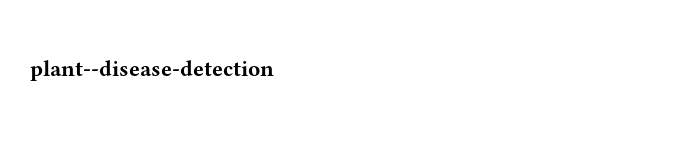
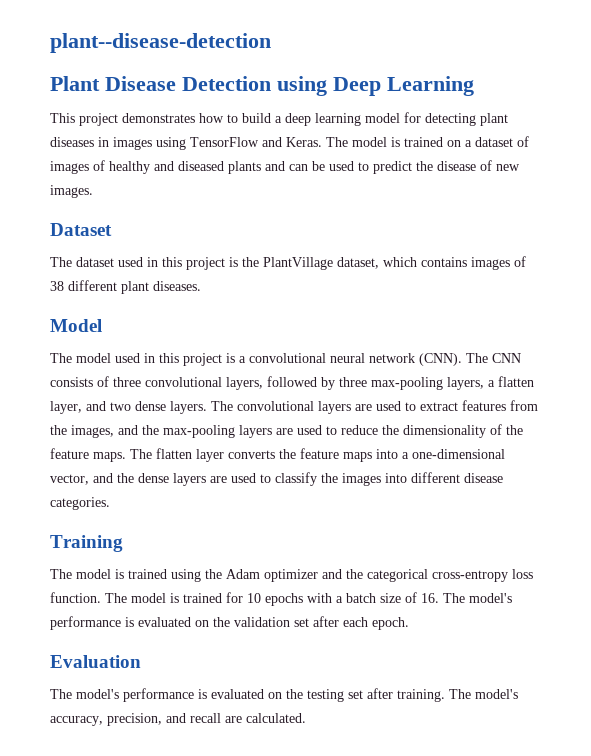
(274, 70) none -> [50,76,474,96] [50,112,508,126] [50,136,529,150] [50,160,520,174] [50,185,93,198] [50,223,112,236] [50,256,526,270] [50,280,201,294] [50,319,102,332] [50,353,521,366] [50,376,534,390] [50,400,538,414] [50,424,523,438] [50,448,505,462] [50,472,503,486] [50,497,110,510] [50,535,123,552] [50,569,533,582] [50,592,512,606] [50,616,409,630] [50,655,141,668] [50,688,518,702] [50,713,306,726] // Plant Disease Detection using Deep Learning // This project demonstrates how to build a deep learning model for detecting plant diseases in images using TensorFlow and Keras. The model is trained on a dataset of images of healthy and diseased plants and can be used to predict the disease of new images. // Dataset // The dataset used in this project is the PlantVillage dataset, which contains images of 38 different plant diseases. // Model // The model used in this project is a convolutional neural network (CNN). The CNN consists of three convolutional layers, followed by three max-pooling layers, a flatten layer, and two dense layers. The convolutional layers are used to extract features from the images, and the max-pooling layers are used to reduce the dimensionality of the feature maps. The flatten layer converts the feature maps into a one-dimensional vector, and the dense layers are used to classify the images into different disease categories. // Training // The model is trained using the Adam optimizer and the categorical cross-entropy loss function. The model is trained for 10 epochs with a batch size of 16. The model's performance is evaluated on the validation set after each epoch. // Evaluation // The model's performance is evaluated on the testing set after training. The model's accuracy, precision, and recall are calculated.

